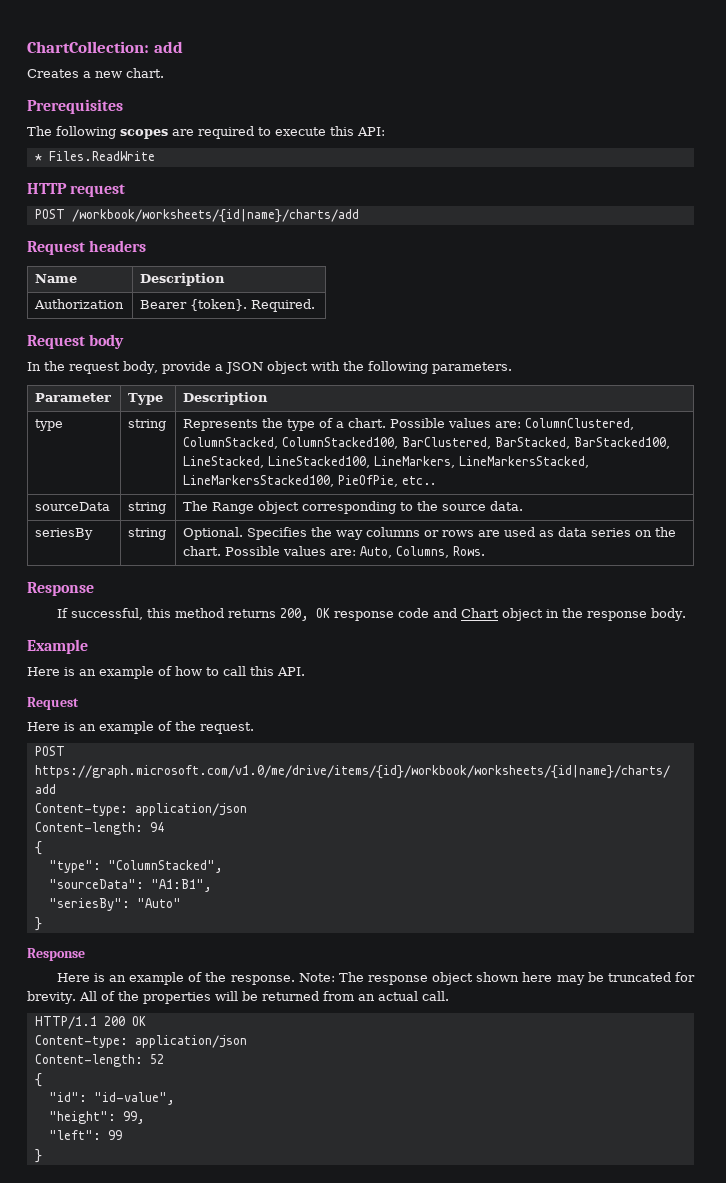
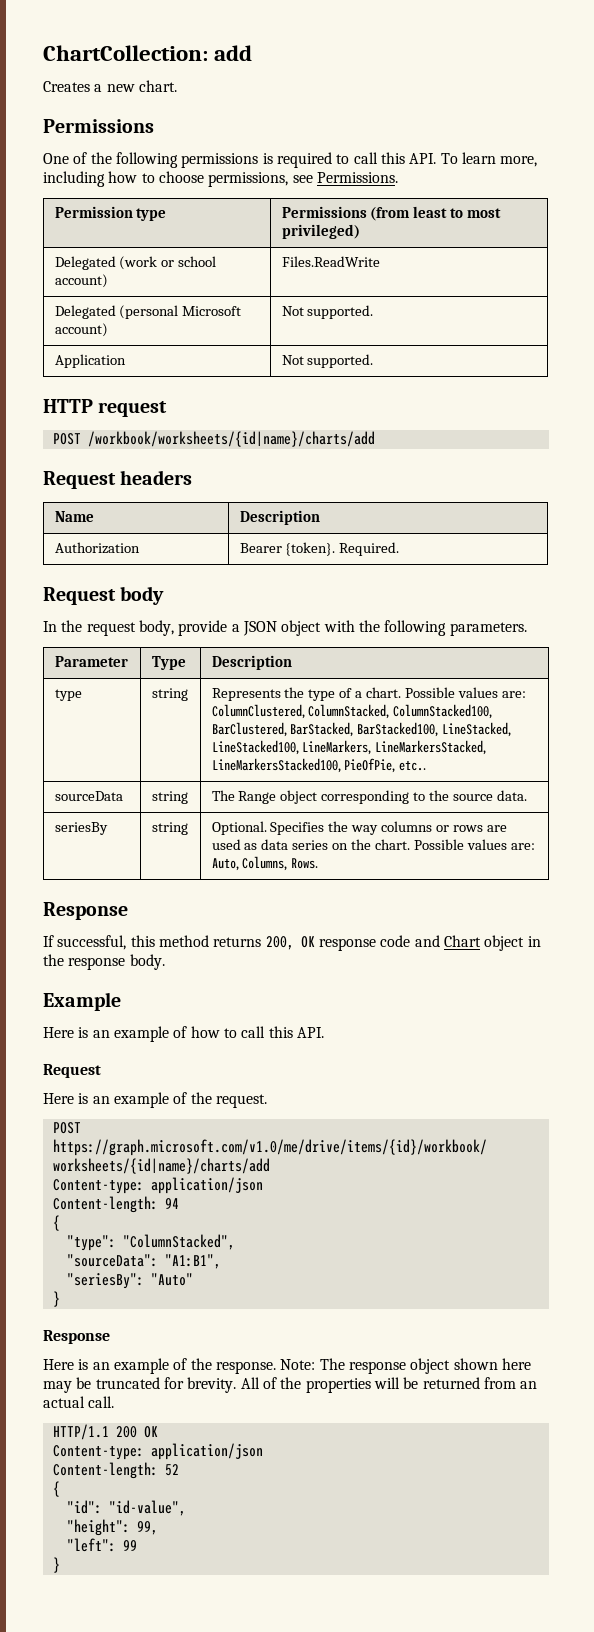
[27,99,123,114] [27,126,385,139] [34,151,155,161] Prerequisites // The following scopes are required to execute this API: // * Files.ReadWrite -> [43,119,154,133] [43,152,538,168] [43,171,398,187] [54,206,167,221] [281,206,502,221] [281,224,360,239] [54,256,217,270] [54,274,108,288] [281,256,380,267] [54,305,242,319] [54,323,108,337] [281,305,374,319] [54,354,126,368] [281,354,374,368] Permissions // One of the following permissions is required to call this API. To learn more, including how to choose permissions, see Permissions. // Permission type | Permissions (from least to most privileged) // Delegated (work or school account) | Files.ReadWrite // Delegated (personal Microsoft account) | Not supported. // Application | Not supported.

